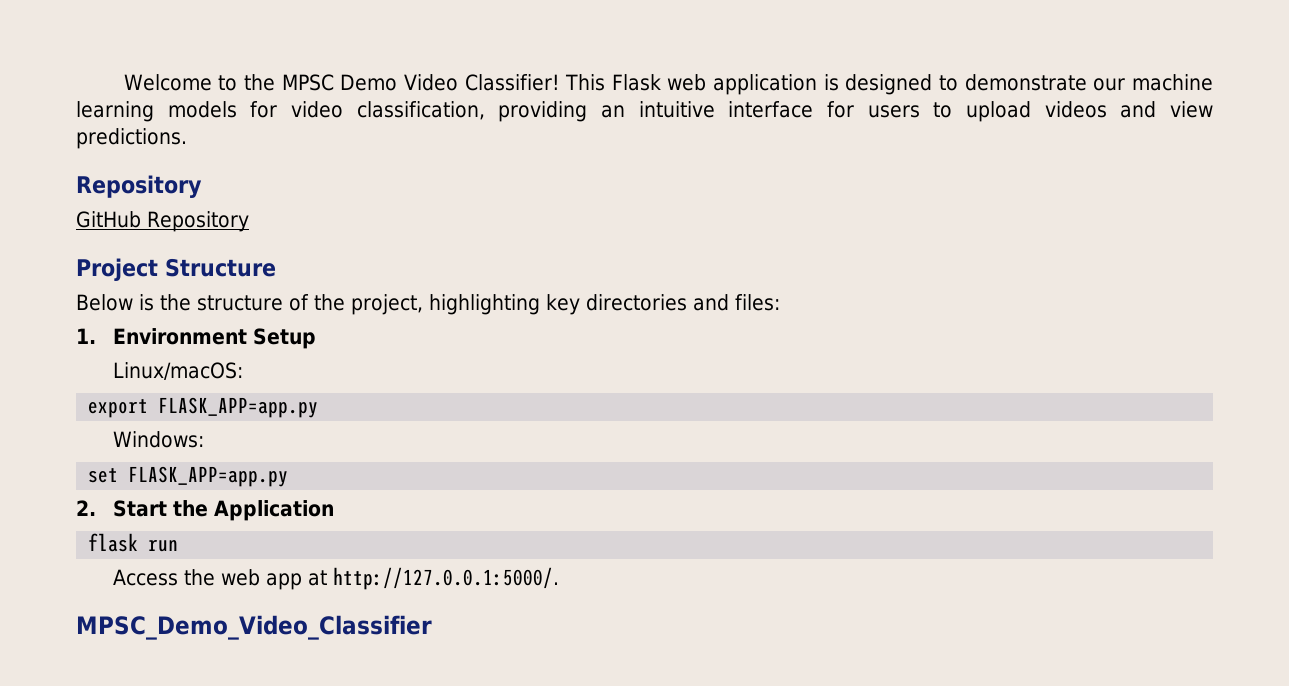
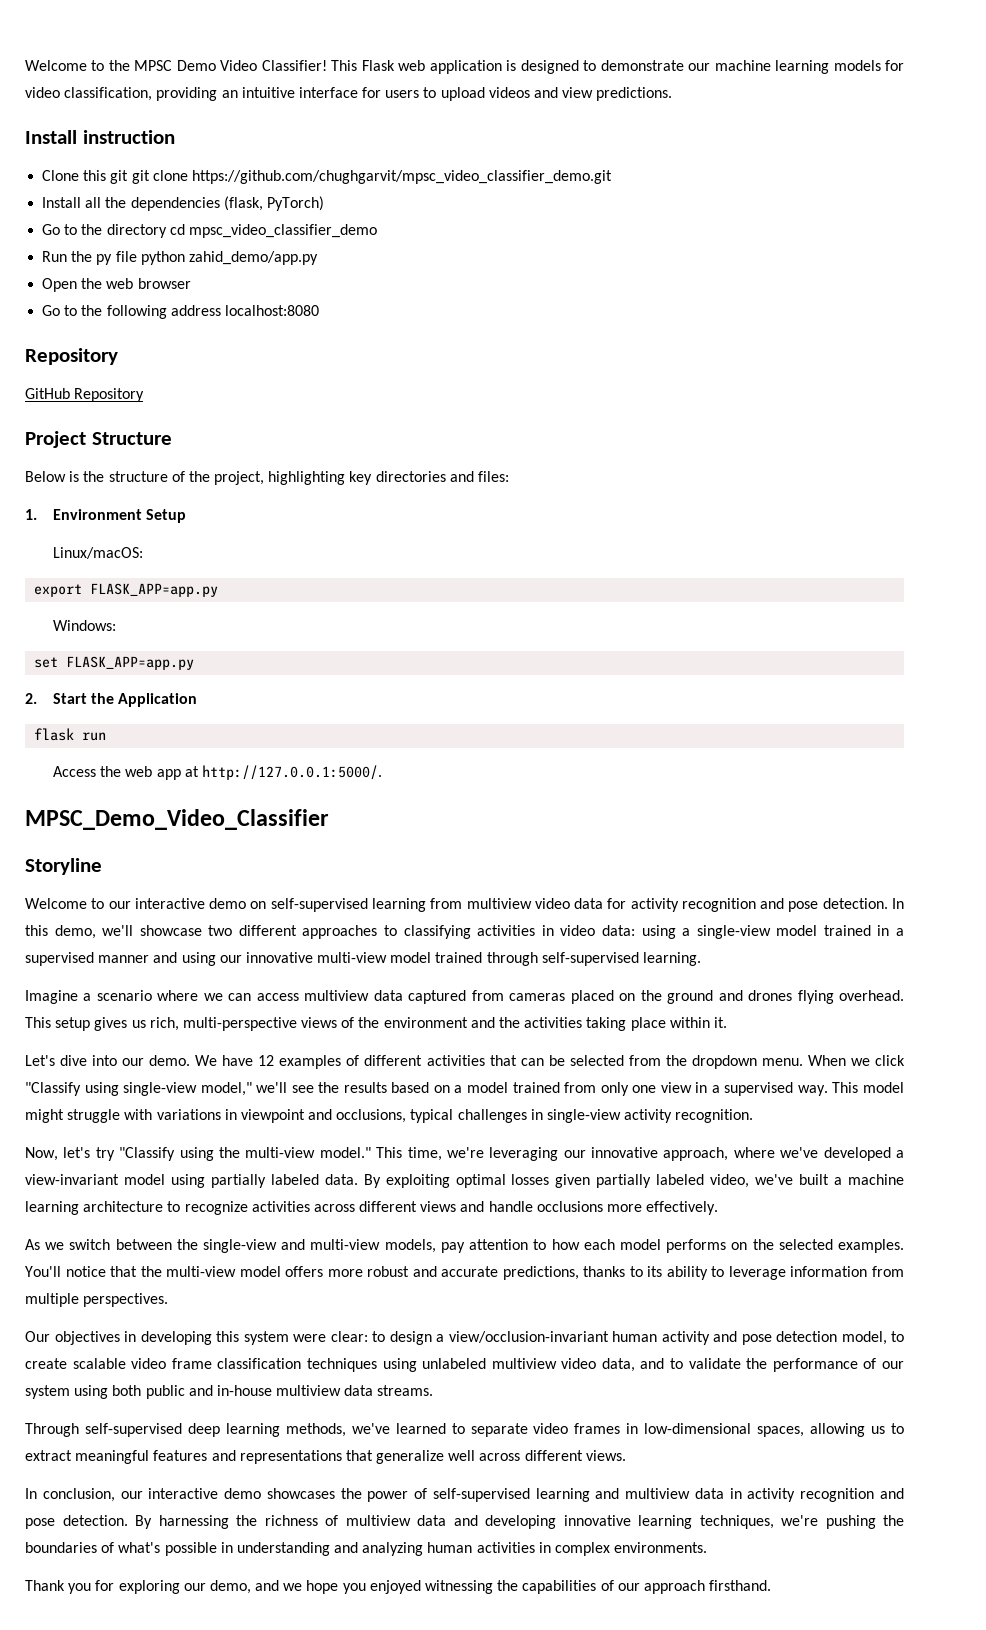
(187, 138) none -> [25,130,175,144] [42,170,612,184] [42,196,324,211] [42,224,377,238] [42,251,318,265] [42,278,191,292] [42,305,319,319] // Install instruction // Clone this git git clone https://github.com/chughgarvit/mpsc_video_classifier_demo.git // Install all the dependencies (flask, PyTorch) // Go to the directory cd mpsc_video_classifier_demo // Run the py file python zahid_demo/app.py // Open the web browser // Go to the following address localhost:8080
(432, 627) none -> [25,858,102,875] [25,898,905,912] [25,925,904,939] [25,952,702,966] [25,990,905,1004] [25,1017,727,1031] [25,1055,905,1069] [25,1082,904,1096] [25,1109,754,1123] [25,1147,905,1161] [25,1174,905,1188] [25,1201,719,1215] [25,1239,904,1253] [25,1266,904,1280] [25,1293,169,1307] [25,1331,904,1345] [25,1358,905,1372] [25,1385,434,1399] [25,1423,904,1437] [25,1450,626,1464] [25,1488,904,1502] [25,1515,904,1529] [25,1542,708,1556] [25,1580,772,1594] // Storyline // Welcome to our interactive demo on self-supervised learning from multiview video data for activity recognition and pose detection. In this demo, we'll showcase two different approaches to classifying activities in video data: using a single-view model trained in a supervised manner and using our innovative multi-view model trained through self-supervised learning. // Imagine a scenario where we can access multiview data captured from cameras placed on the ground and drones flying overhead. This setup gives us rich, multi-perspective views of the environment and the activities taking place within it. // Let's dive into our demo. We have 12 examples of different activities that can be selected from the dropdown menu. When we click "Classify using single-view model," we'll see the results based on a model trained from only one view in a supervised way. This model might struggle with variations in viewpoint and occlusions, typical challenges in single-view activity recognition. // Now, let's try "Classify using the multi-view model." This time, we're leveraging our innovative approach, where we've developed a view-invariant model using partially labeled data. By exploiting optimal losses given partially labeled video, we've built a machine learning architecture to recognize activities across different views and handle occlusions more effectively. // As we switch between the single-view and multi-view models, pay attention to how each model performs on the selected examples. You'll notice that the multi-view model offers more robust and accurate predictions, thanks to its ability to leverage information from multiple perspectives. // Our objectives in developing this system were clear: to design a view/occlusion-invariant human activity and pose detection model, to create scalable video frame classification techniques using unlabeled multiview video data, and to validate the performance of our system using both public and in-house multiview data streams. // Through self-supervised deep learning methods, we've learned to separate video frames in low-dimensional spaces, allowing us to extract meaningful features and representations that generalize well across different views. // In conclusion, our interactive demo showcases the power of self-supervised learning and multiview data in activity recognition and pose detection. By harnessing the richness of multiview data and developing innovative learning techniques, we're pushing the boundaries of what's possible in understanding and analyzing human activities in complex environments. // Thank you for exploring our demo, and we hope you enjoyed witnessing the capabilities of our approach firsthand.

